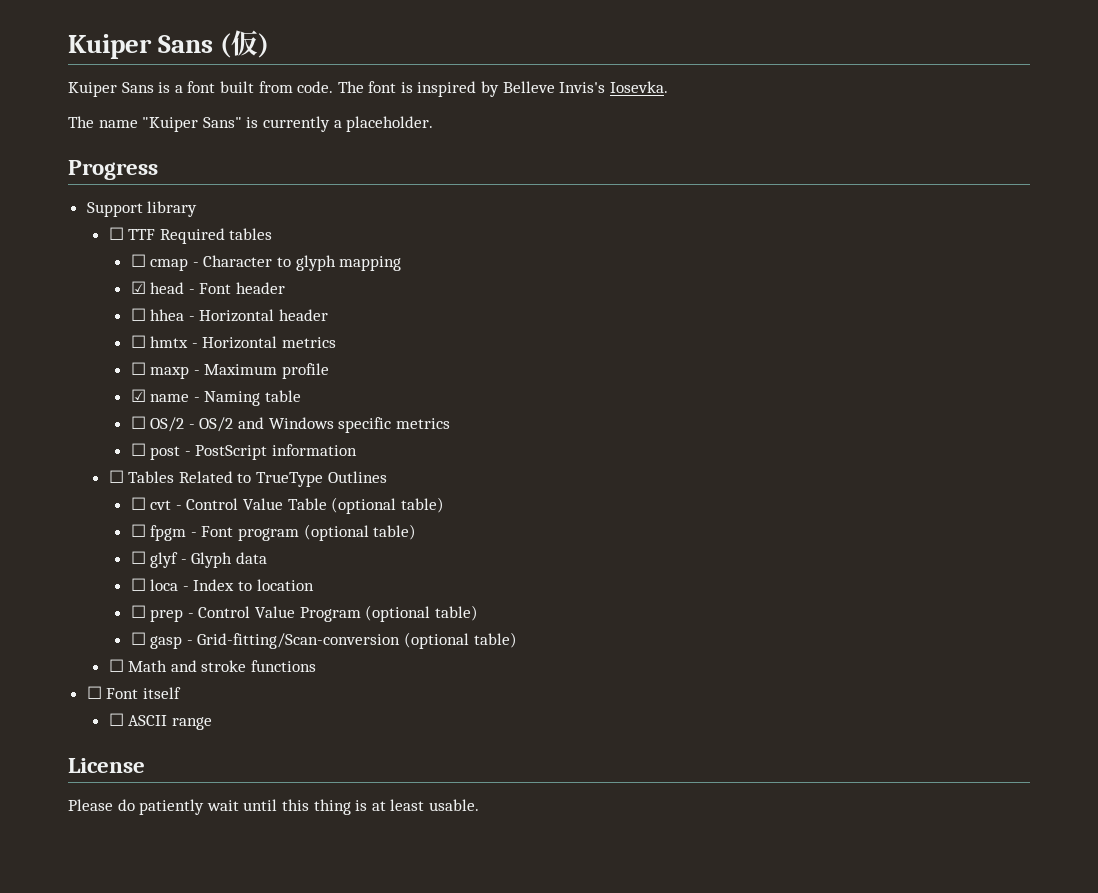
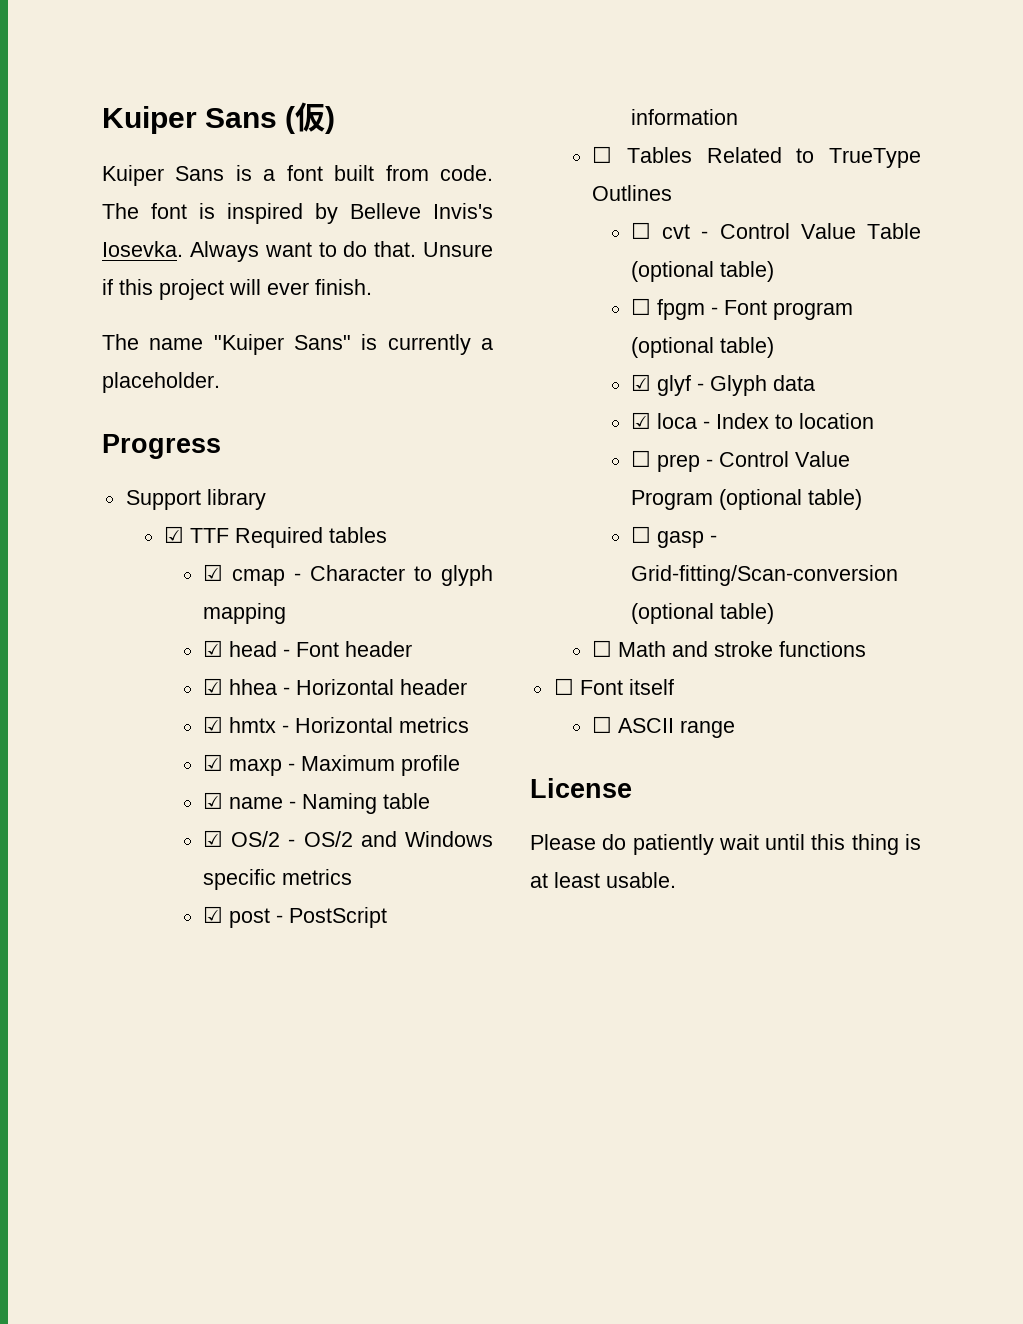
(668, 87) none -> [189,241,493,262] [102,279,372,300] Always want to do that. Unsure if this project will ever finish.
[108,227,124,240] ☐ -> [164,526,185,543] ☑
[130,254,146,267] ☐ -> [202,564,223,581] ☑
[130,308,146,321] ☐ -> [202,678,223,695] ☑
[130,335,146,348] ☐ -> [202,716,223,733] ☑
[130,362,146,375] ☐ -> [202,754,223,771] ☑
[130,416,146,429] ☐ -> [202,830,223,847] ☑
[130,443,146,456] ☐ -> [202,906,223,923] ☑
[130,551,146,564] ☐ -> [630,374,651,391] ☑
[130,578,146,591] ☐ -> [630,412,651,429] ☑

